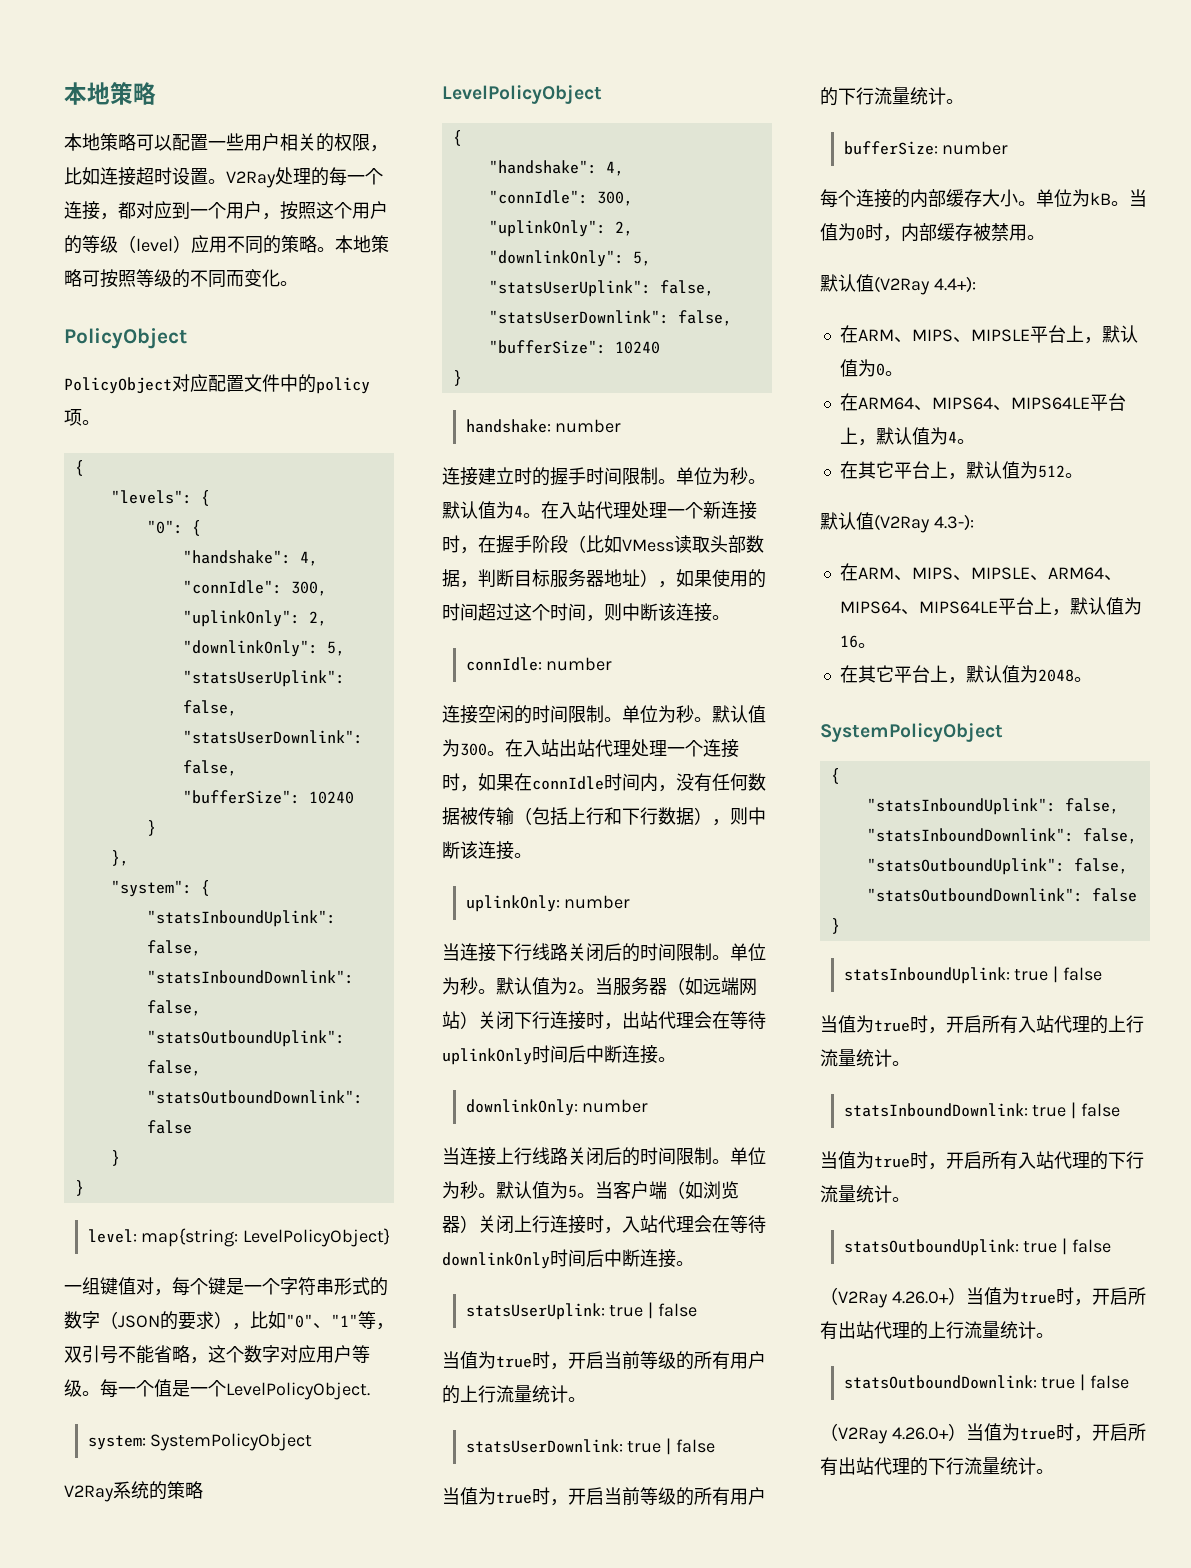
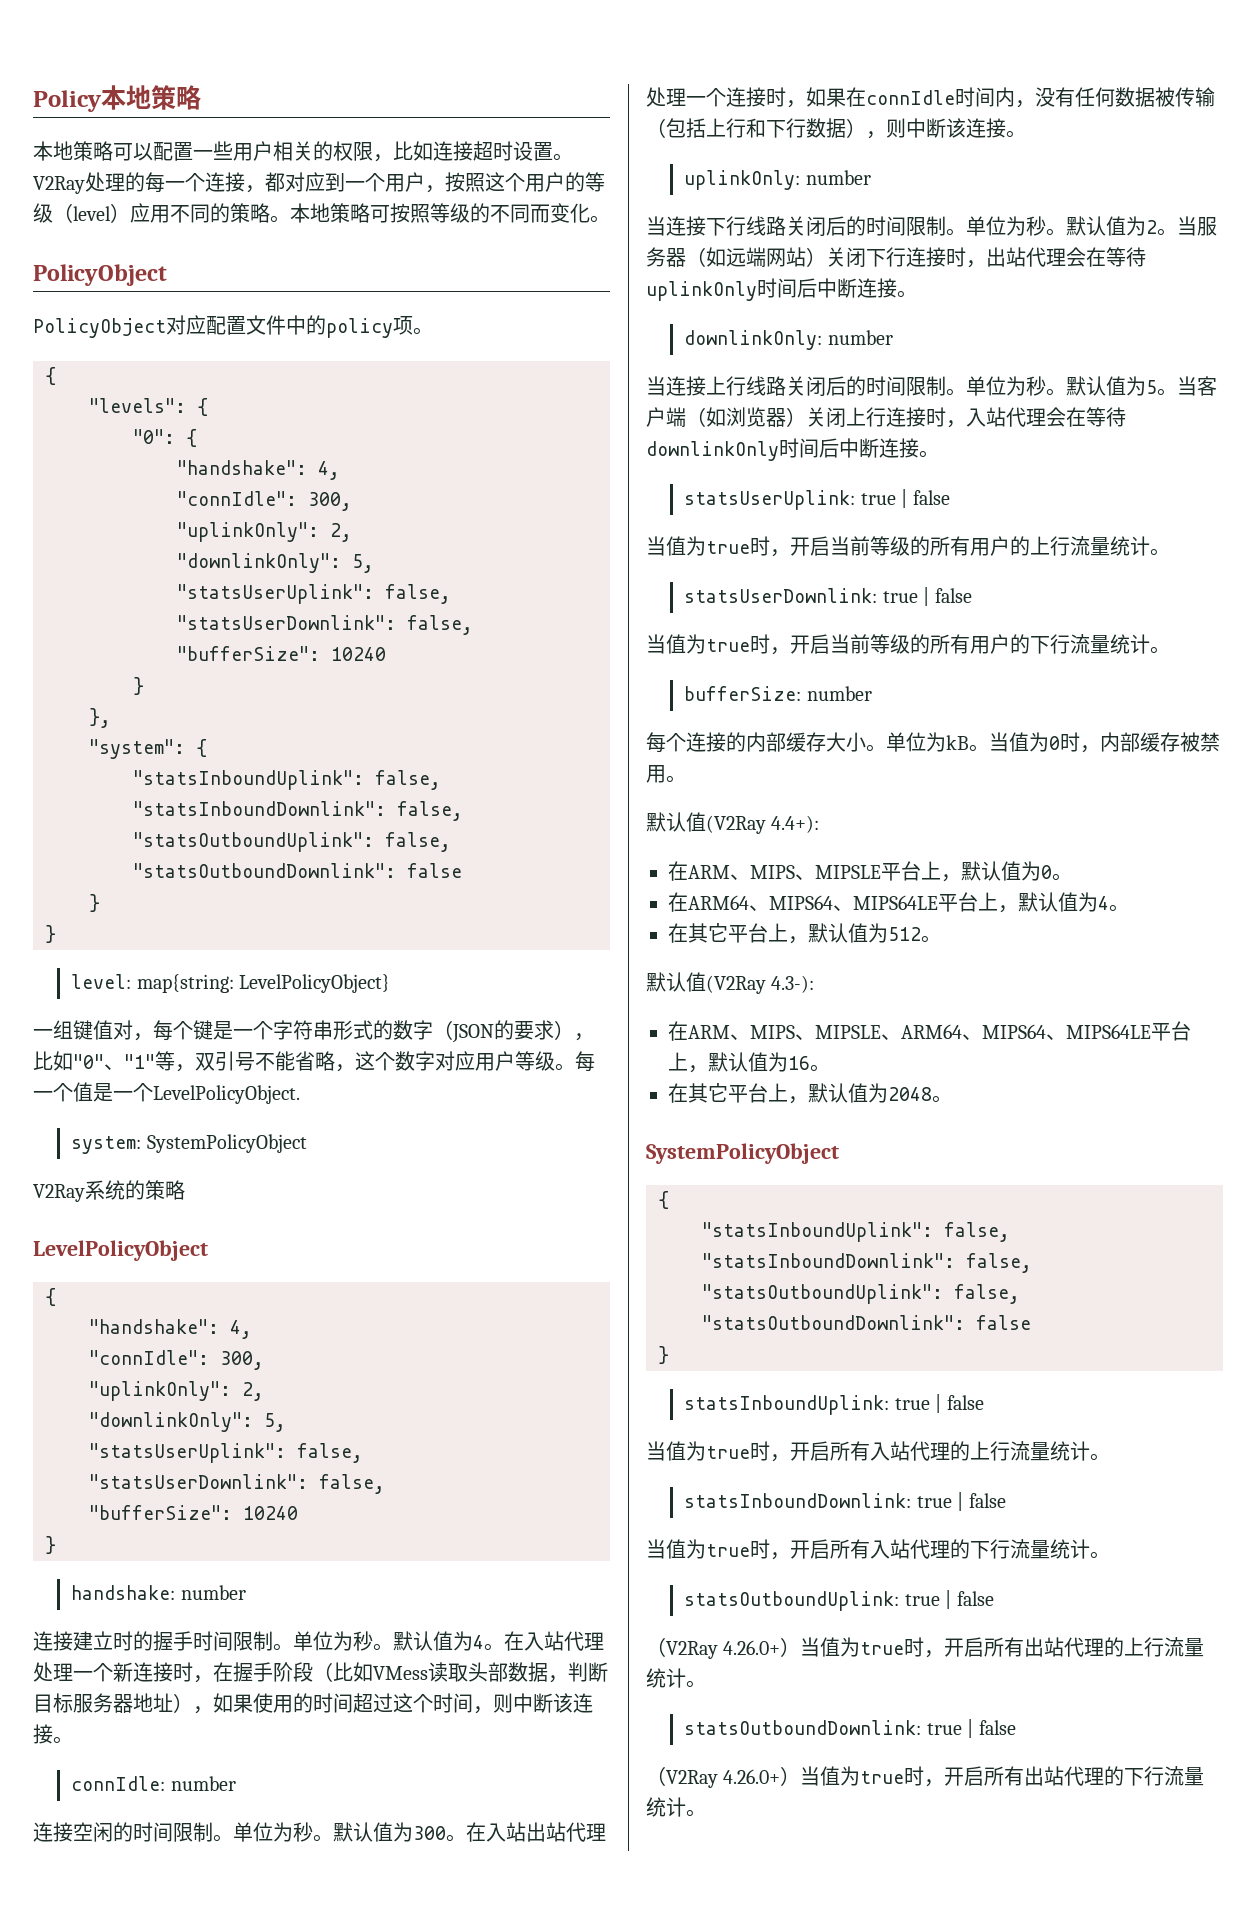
(64, 93) none -> [33,90,102,112] Policy

